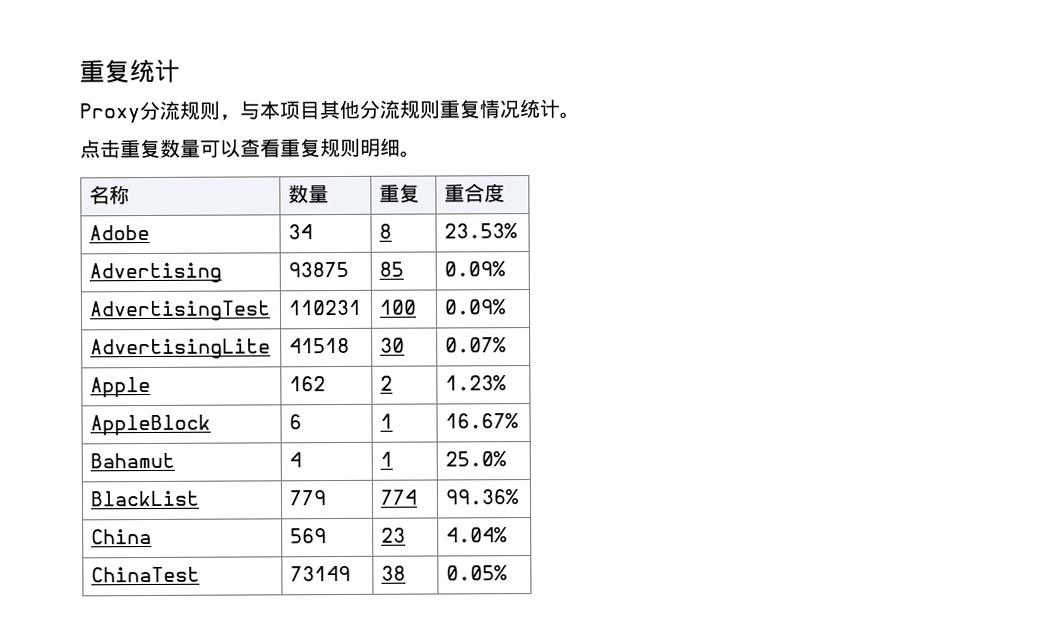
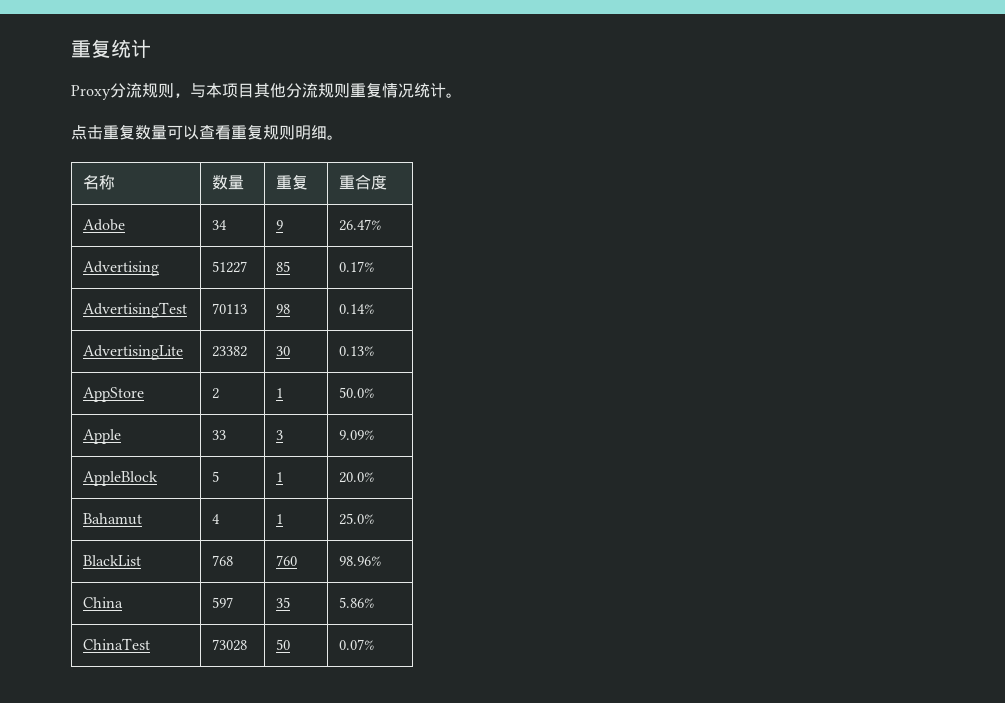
[379,223,393,239] [444,223,519,239] 8 | 23.53% -> [276,220,284,230] [339,219,382,231] 9 | 26.47%
[288,261,350,278] 93875 -> [212,261,248,273] 51227
[444,261,507,277] 0.09% -> [339,261,375,272] 0.17%
[288,299,363,316] [379,299,418,315] [444,299,508,315] 110231 | 100 | 0.09% -> [212,303,248,314] [276,304,291,314] [339,304,375,314] 70113 | 98 | 0.14%
[289,337,351,354] 41518 -> [212,346,248,357] 23382
[445,337,508,353] [90,376,152,398] [289,376,327,392] [380,375,394,391] [445,375,508,391] 0.07% // Apple | 162 | 2 | 1.23% -> [339,346,375,356] [83,387,145,402] [212,388,220,399] [276,388,284,398] [339,387,375,398] [83,429,122,444] [212,430,227,440] [276,430,284,440] [339,430,375,440] 0.13% // AppStore | 2 | 1 | 50.0% // Apple | 33 | 3 | 9.09%
[289,414,303,430] [380,413,394,429] [445,413,520,429] 6 | 1 | 16.67% -> [212,471,220,482] [276,472,284,482] [339,472,375,483] 5 | 1 | 20.0%
[289,490,328,506] [380,489,419,505] [445,489,521,505] [91,528,153,545] [290,528,328,544] [381,527,407,543] [446,527,509,543] [91,566,201,583] [290,565,352,582] [381,565,407,581] [446,565,509,581] 779 | 774 | 99.36% // China | 569 | 23 | 4.04% // ChinaTest | 73149 | 38 | 0.05% -> [212,555,234,566] [276,555,298,566] [339,556,382,566] [83,597,124,608] [212,597,234,608] [276,597,291,608] [339,597,375,608] [83,638,151,650] [212,639,248,651] [276,639,291,650] [339,639,375,650] 768 | 760 | 98.96% // China | 597 | 35 | 5.86% // ChinaTest | 73028 | 50 | 0.07%

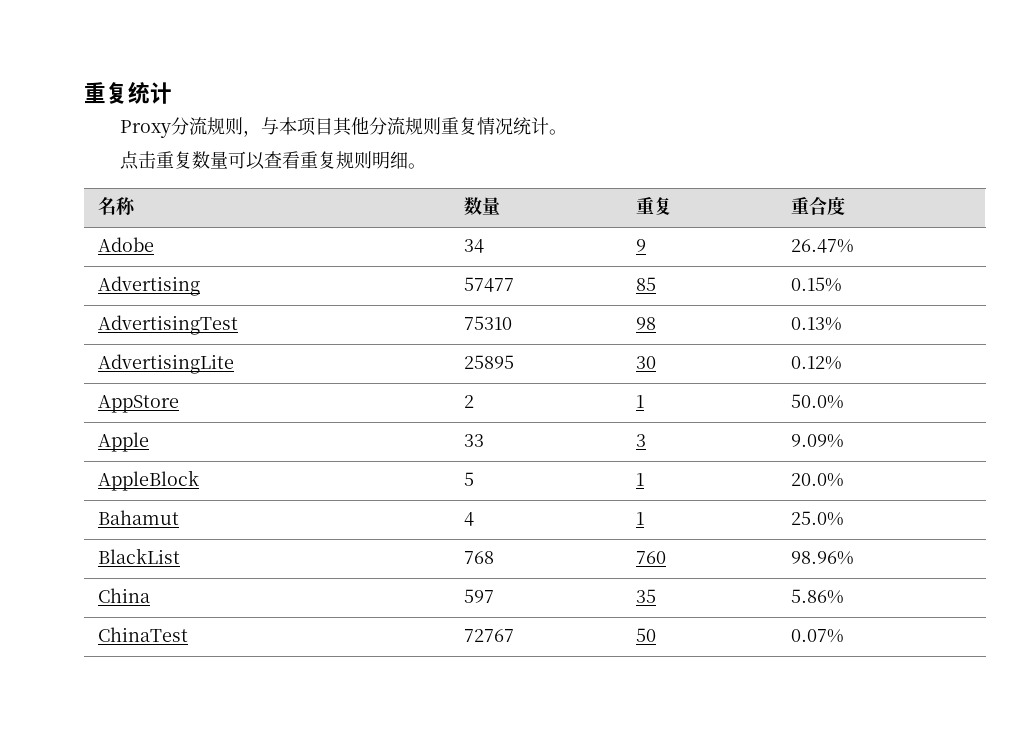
[212,261,248,273] 51227 -> [464,277,515,292] 57477
[339,261,375,272] 0.17% -> [791,277,843,292] 0.15%
[212,303,248,314] 70113 -> [464,316,513,330] 75310
[339,304,375,314] 0.14% -> [791,317,843,331] 0.13%
[212,346,248,357] 23382 -> [464,355,515,369] 25895
[339,346,375,356] 0.13% -> [791,356,843,370] 0.12%
[212,639,248,651] 73028 -> [464,629,515,642] 72767

